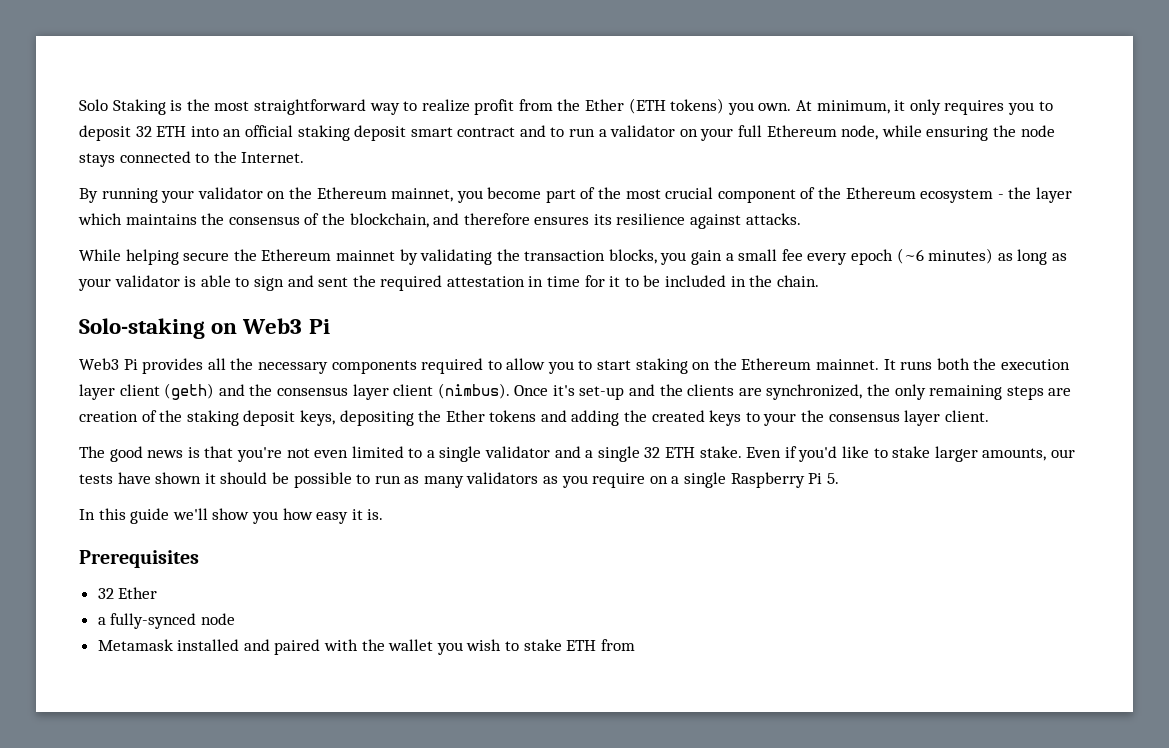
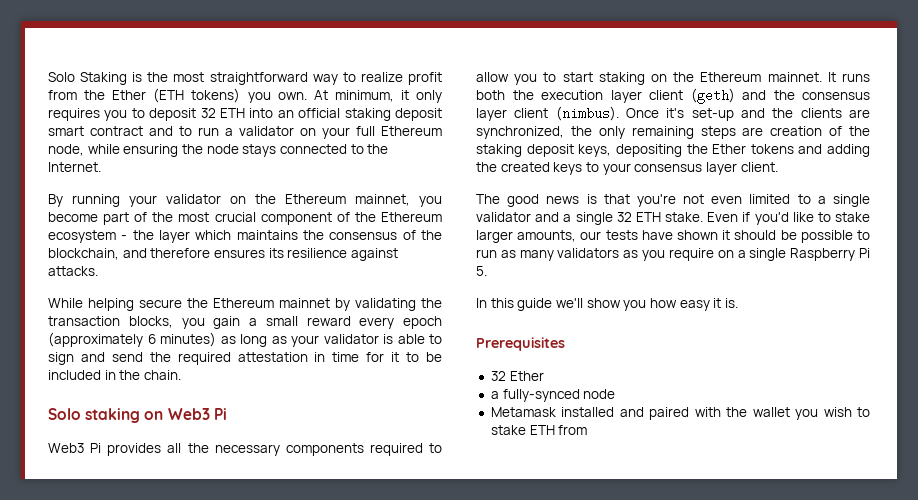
[781,249,803,261] fee -> [306,316,351,326] reward
[896,248,924,264] (~6 -> [48,332,156,347] (approximately 6
[318,277,349,287] sent -> [111,352,143,362] send
[79,318,205,339] Solo-staking -> [48,408,141,423] Solo staking
[801,410,825,422] the -> (631, 169) none

